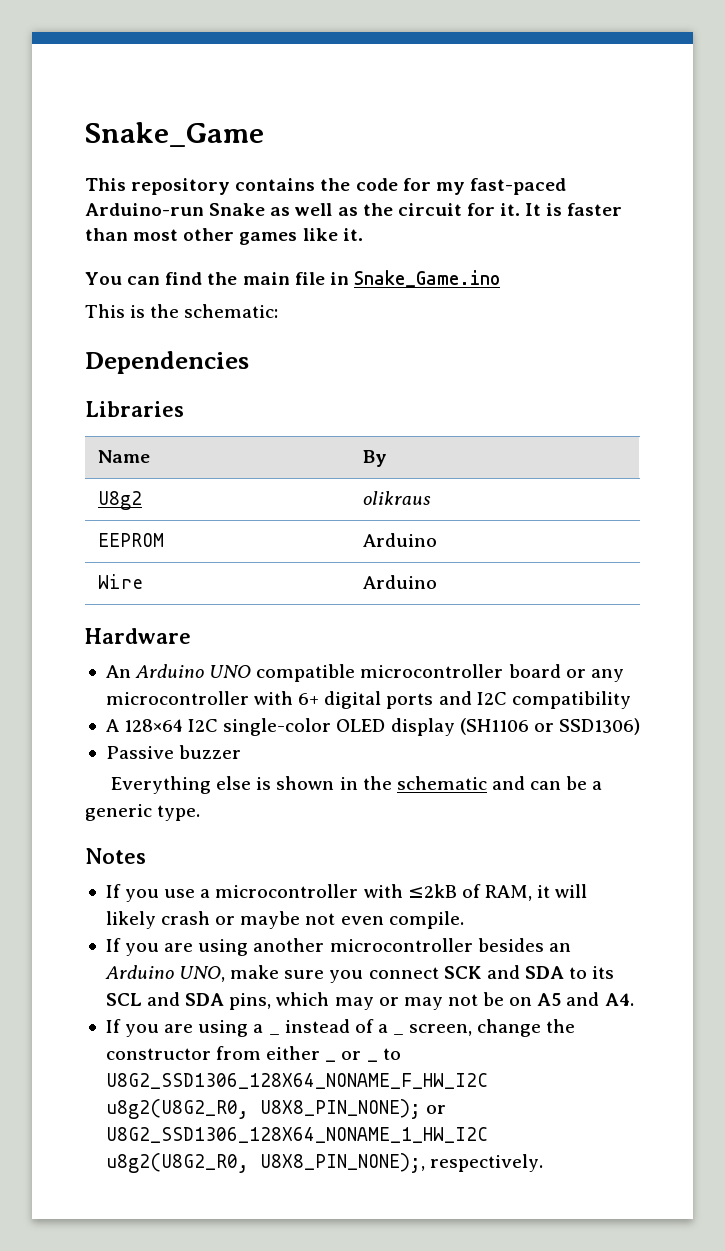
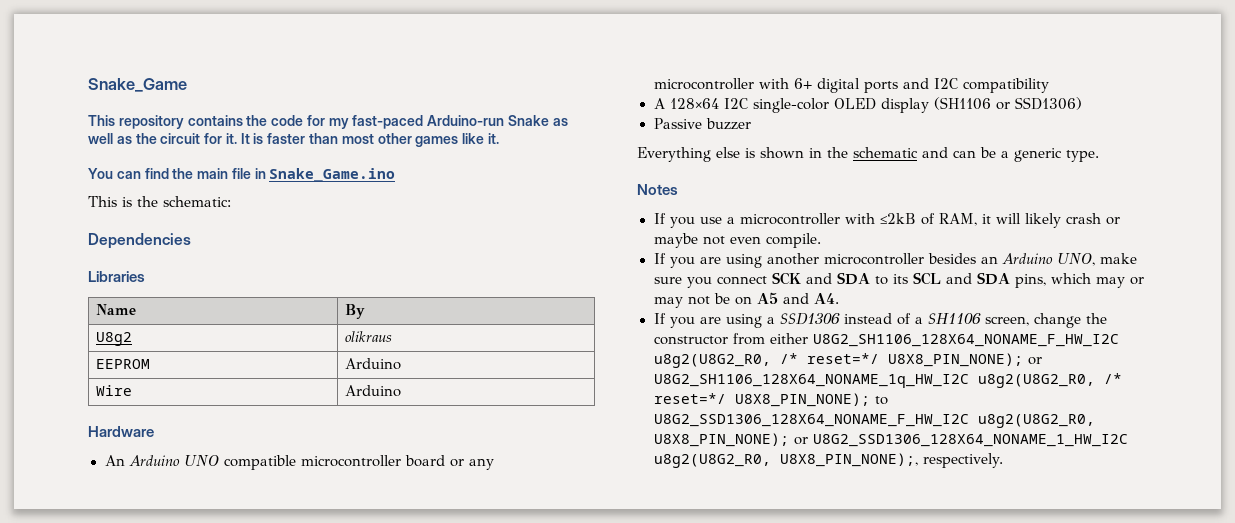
[268,1033,280,1035] _ -> [779,313,840,325] SSD1306
[393,1033,405,1035] _ -> [927,313,981,324] SH1106
[325,1060,337,1062] [341,1051,362,1060] [366,1060,378,1062] _ or _ -> [812,334,1119,347] [653,353,1042,368] [653,373,1122,388] [653,393,870,407] U8G2_SH1106_128X64_NONAME_F_HW_I2C u8g2(U8G2_R0, /* reset=*/ U8X8_PIN_NONE); or U8G2_SH1106_128X64_NONAME_1q_HW_I2C u8g2(U8G2_R0, /* reset=*/ U8X8_PIN_NONE);

